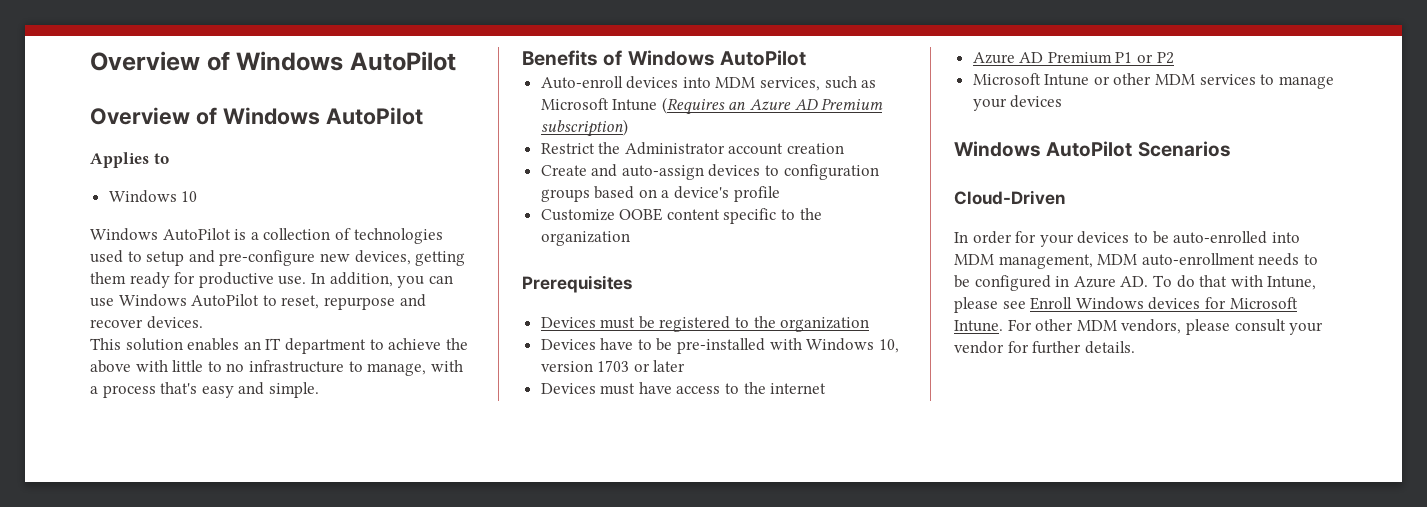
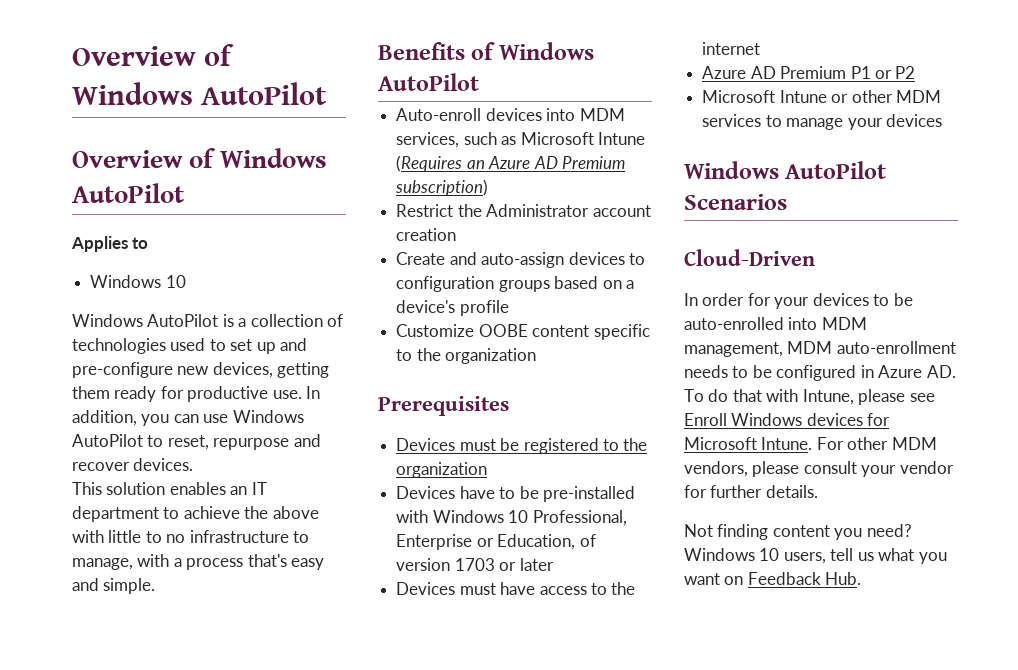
[146,251,185,266] setup -> [230,339,276,354] set up
[878,339,899,353] 10, -> [508,510,627,526] [396,534,596,550] 10 Professional, Enterprise or Education, of
(1135, 347) none -> [684,524,912,540] [684,548,947,564] [684,572,862,585] // Not finding content you need? Windows 10 users, tell us what you want on Feedback Hub.

